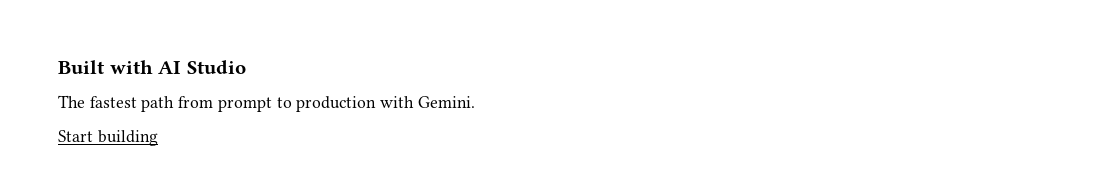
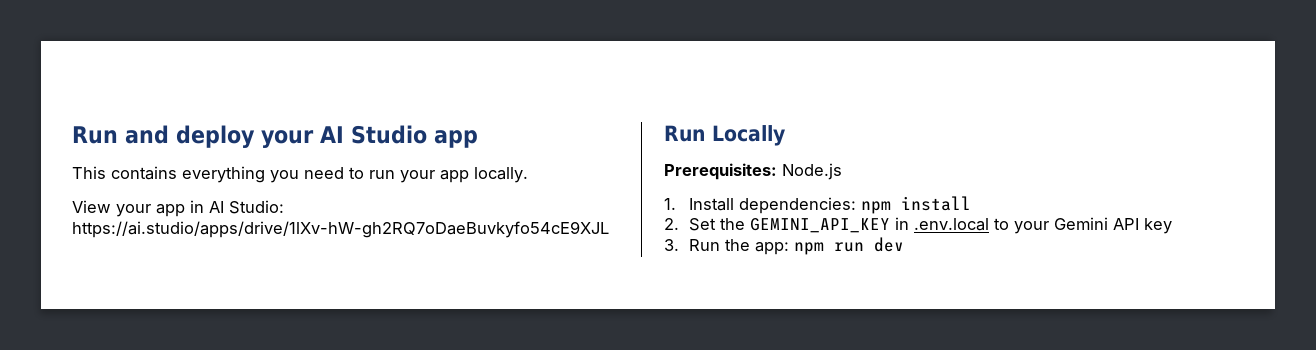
[58,60,246,74] [58,95,475,112] [58,130,158,146] Built with AI Studio // The fastest path from prompt to production with Gemini. // Start building -> [72,125,478,148] [72,166,528,183] [72,200,284,217] [72,221,609,238] [664,125,785,146] [664,163,842,180] [664,196,971,214] [664,217,1172,234] [664,237,904,255] Run and deploy your AI Studio app // This contains everything you need to run your app locally. // View your app in AI Studio: https://ai.studio/apps/drive/1lXv-hW-gh2RQ7oDaeBuvkyfo54cE9XJL // Run Locally // Prerequisites: Node.js // 1. Install dependencies: npm install // 2. Set the GEMINI_API_KEY in .env.local to your Gemini API key // 3. Run the app: npm run dev

